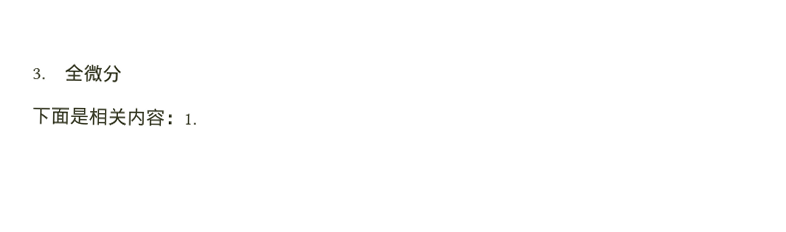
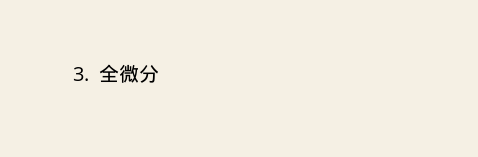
[31,107,198,127] // 下面是相关内容：1. -> (159, 73) none

